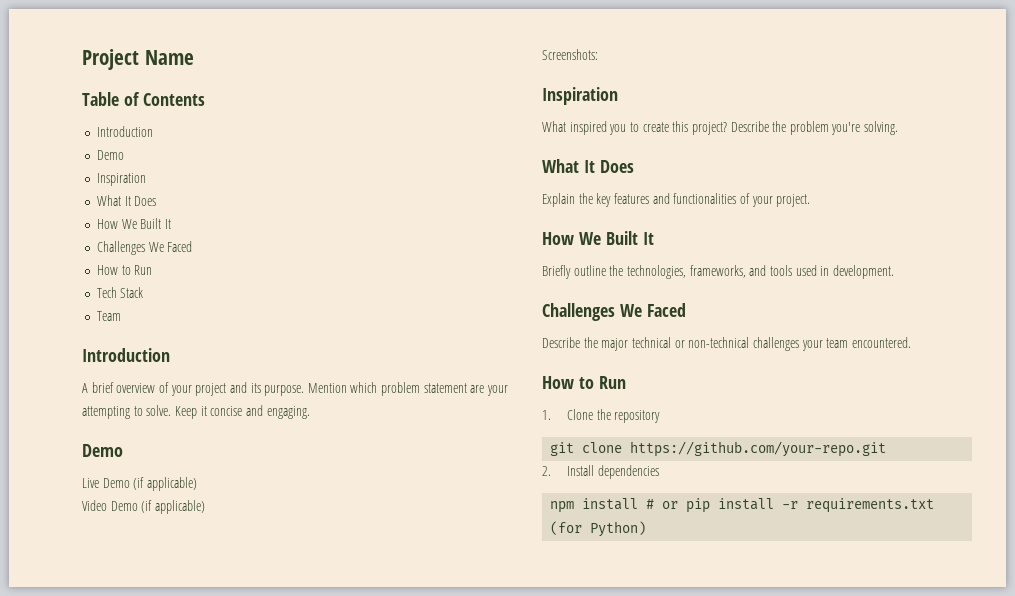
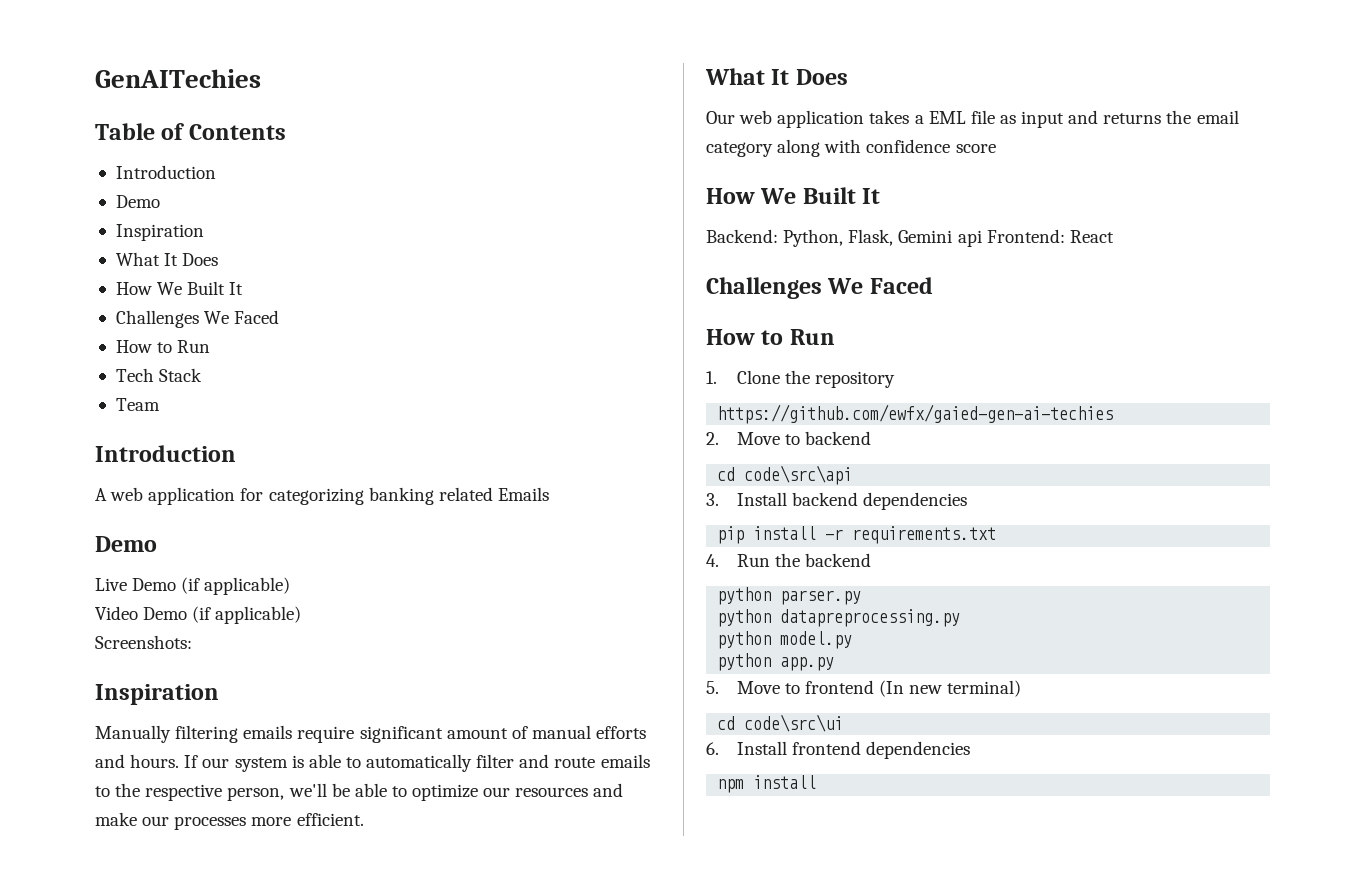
[82,49,194,70] Project Name -> [95,69,261,88] GenAITechies
[91,382,509,396] [82,405,310,419] brief overview of your project and its purpose. Mention which problem statement are your attempting to solve. Keep it concise and engaging. -> [110,487,549,505] web application for categorizing banking related Emails
[542,121,899,135] [542,159,634,173] [542,193,811,207] [542,231,654,245] [542,265,894,279] [542,303,686,321] [542,337,911,351] What inspired you to create this project? Describe the problem you're solving. // What It Does // Explain the key features and functionalities of your project. // How We Built It // Briefly outline the technologies, frameworks, and tools used in development. // Challenges We Faced // Describe the major technical or non-technical challenges your team encountered. -> [95,725,647,743] [95,754,650,772] [95,783,624,801] [95,812,364,830] [705,68,848,85] [706,110,1239,128] [706,139,996,157] [706,187,881,204] [706,229,1114,247] [706,277,933,299] Manually filtering emails require significant amount of manual efforts and hours. If our system is able to automatically filter and route emails to the respective person, we'll be able to optimize our resources and make our processes more efficient. // What It Does // Our web application takes a EML file as input and returns the email category along with confidence score // How We Built It // Backend: Python, Flask, Gemini api Frontend: React // Challenges We Faced
[550,441,887,457] [542,465,659,479] [550,498,935,513] [550,521,647,537] git clone https://github.com/your-repo.git // 2. Install dependencies // npm install # or pip install -r requirements.txt (for Python) -> [717,404,1114,424] [706,431,872,445] [717,465,853,485] [706,492,968,510] [717,526,997,544] [706,553,872,567] [717,587,862,605] [717,609,961,627] [717,631,853,649] [717,653,835,671] [706,680,1022,697] [717,714,844,732] [706,741,971,759] [717,775,817,793] https://github.com/ewfx/gaied-gen-ai-techies // 2. Move to backend // cd code\src\api // 3. Install backend dependencies // pip install -r requirements.txt // 4. Run the backend // python parser.py // python datapreprocessing.py // python model.py // python app.py // 5. Move to frontend (In new terminal) // cd code\src\ui // 6. Install frontend dependencies // npm install

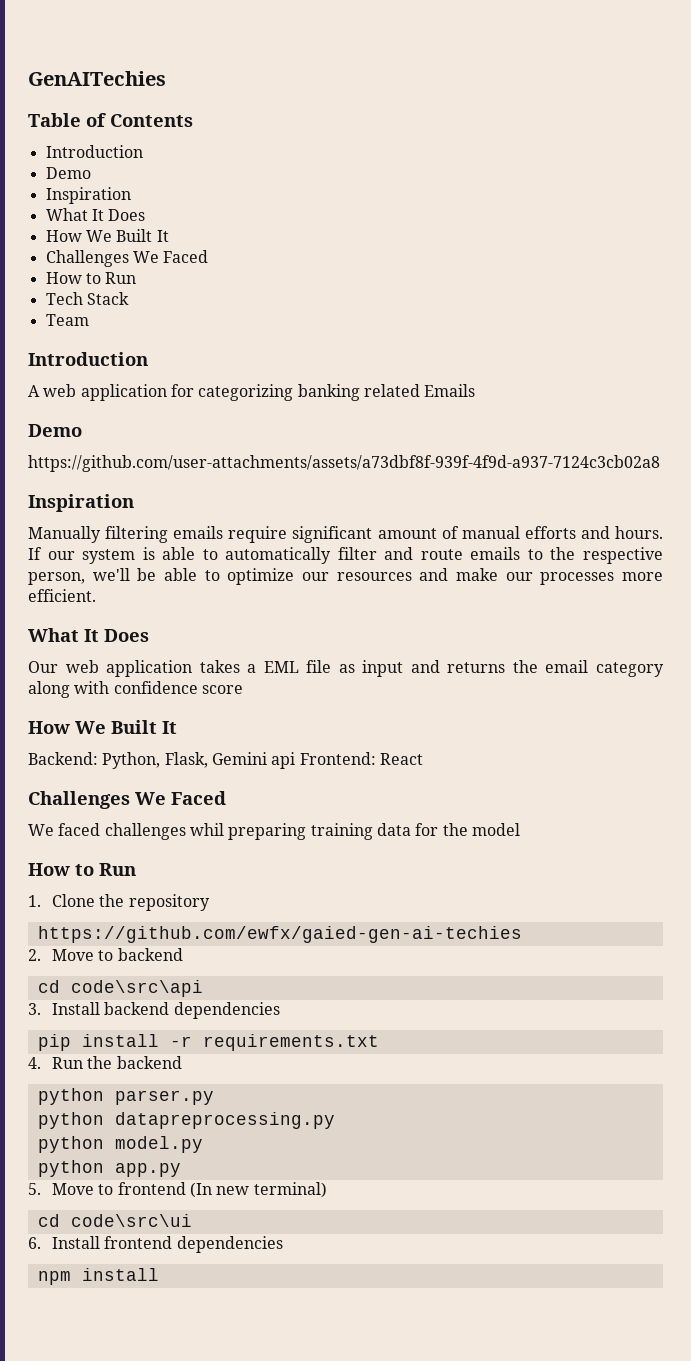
[95,577,291,595] [95,606,302,624] [95,635,192,649] Live Demo (if applicable) // Video Demo (if applicable) // Screenshots: -> [28,455,660,472] https://github.com/user-attachments/assets/a73dbf8f-939f-4f9d-a937-7124c3cb02a8
(933, 285) none -> [28,823,520,840] // We faced challenges whil preparing training data for the model

